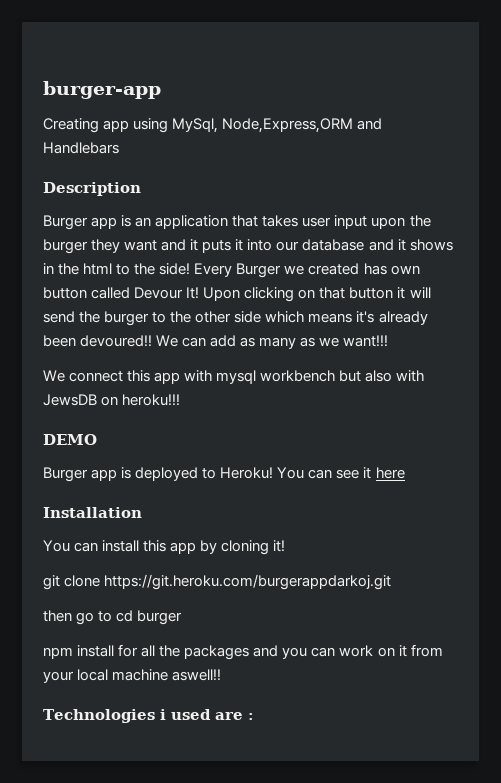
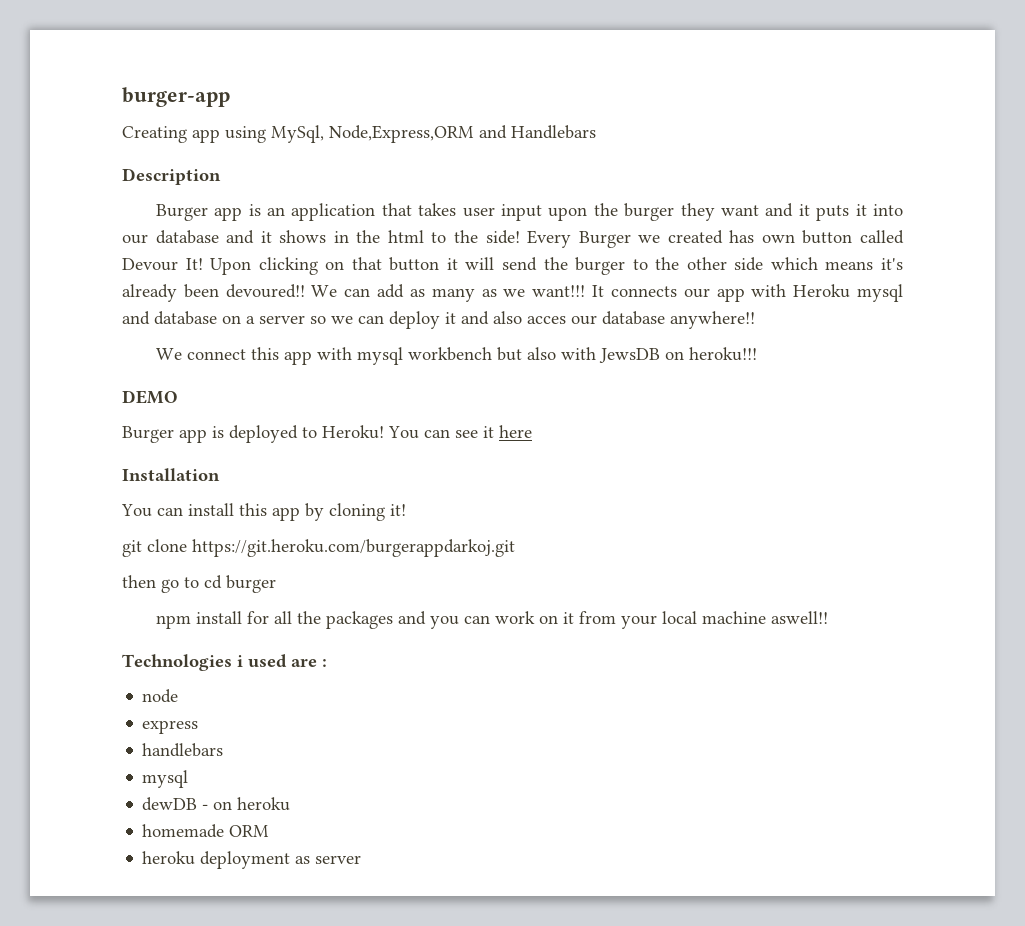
(389, 341) none -> [592,284,904,302] [122,311,755,329] It connects our app with Heroku mysql and database on a server so we can deploy it and also acces our database anywhere!!
(254, 716) none -> [142,689,179,703] [142,720,199,734] [142,743,224,757] [142,770,189,788] [142,797,291,811] [142,824,270,838] [142,851,362,869] // node // express // handlebars // mysql // dewDB - on heroku // homemade ORM // heroku deployment as server

